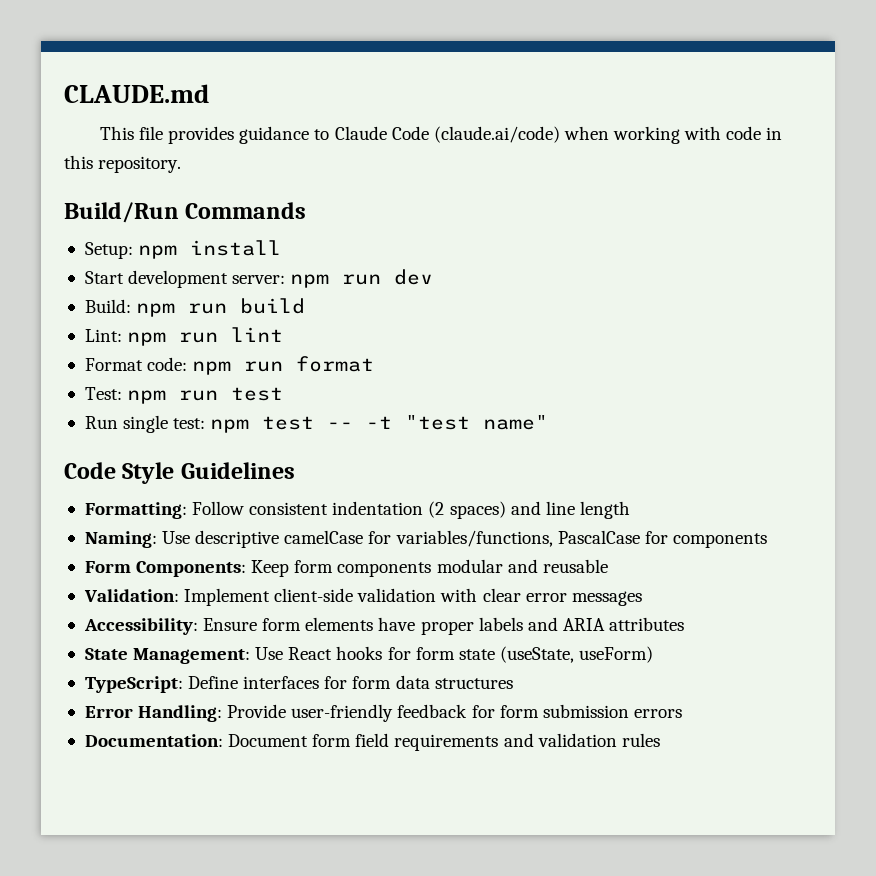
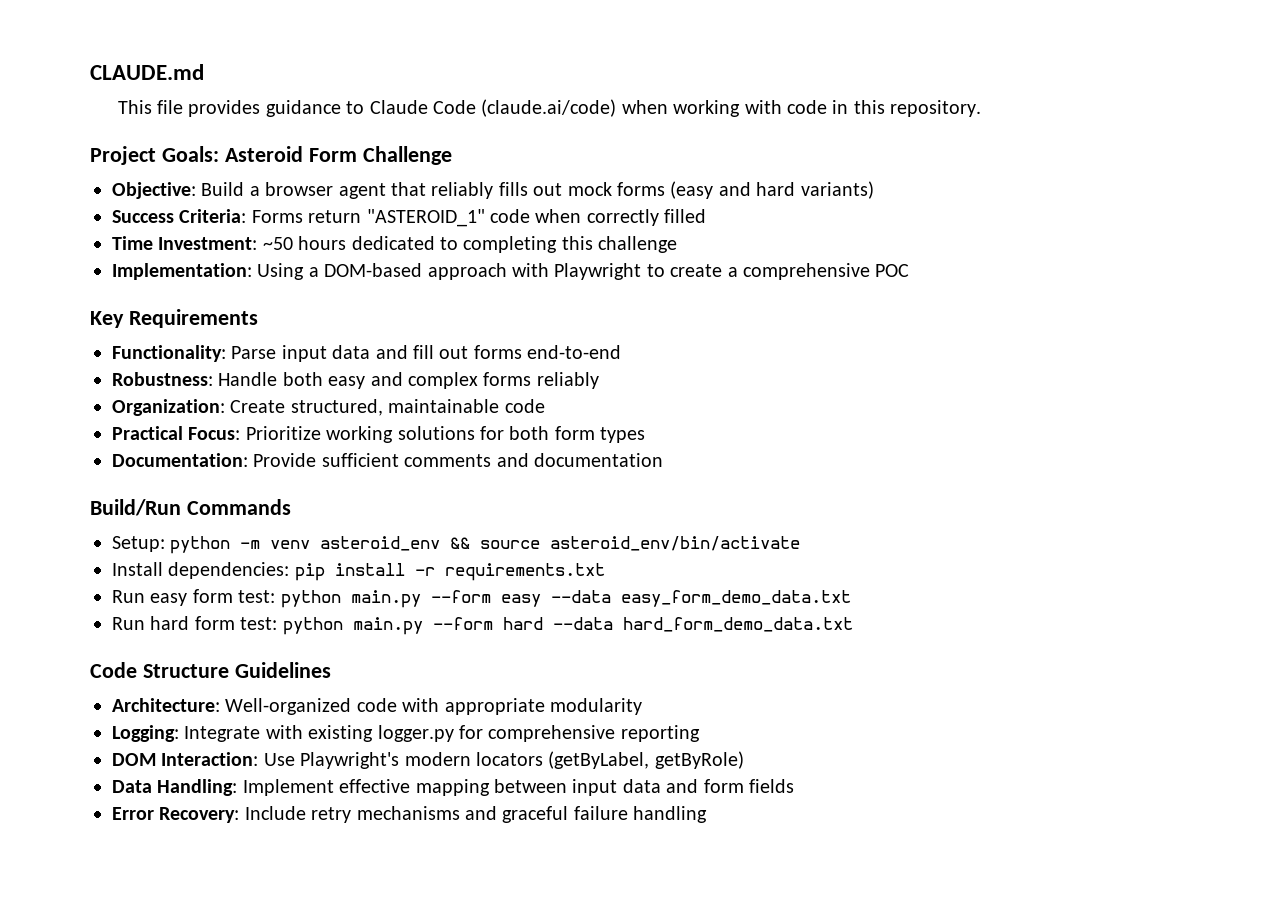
[64,202,307,223] [84,240,282,259] [84,269,434,288] [84,298,306,317] [84,327,284,346] [84,356,375,375] [84,387,284,404] [84,415,549,433] [64,462,175,484] Build/Run Commands // Setup: npm install // Start development server: npm run dev // Build: npm run build // Lint: npm run lint // Format code: npm run format // Test: npm run test // Run single test: npm test -- -t "test name" // Code Style -> [90,146,452,165] [112,181,874,199] [112,209,707,227] [112,236,678,253] [112,263,910,280] [90,309,258,328] [112,345,622,362] [112,372,599,389] [112,399,545,416] [112,426,646,443] [112,453,663,467] [90,499,291,516] [112,536,801,554] [112,562,605,581] [112,589,851,608] [112,616,853,635] [90,662,229,678] Project Goals: Asteroid Form Challenge // Objective: Build a browser agent that reliably fills out mock forms (easy and hard variants) // Success Criteria: Forms return "ASTEROID_1" code when correctly filled // Time Investment: ~50 hours dedicated to completing this challenge // Implementation: Using a DOM-based approach with Playwright to create a comprehensive POC // Key Requirements // Functionality: Parse input data and fill out forms end-to-end // Robustness: Handle both easy and complex forms reliably // Organization: Create structured, maintainable code // Practical Focus: Prioritize working solutions for both form types // Documentation: Provide sufficient comments and documentation // Build/Run Commands // Setup: python -m venv asteroid_env && source asteroid_env/bin/activate // Install dependencies: pip install -r requirements.txt // Run easy form test: python main.py --form easy --data easy_form_demo_data.txt // Run hard form test: python main.py --form hard --data hard_form_demo_data.txt // Code Structure
[84,501,630,519] [84,530,767,548] [84,559,608,577] [83,588,642,606] [83,617,685,635] [84,646,654,664] [84,675,513,693] [84,704,682,722] [84,733,660,751] Formatting: Follow consistent indentation (2 spaces) and line length // Naming: Use descriptive camelCase for variables/functions, PascalCase for components // Form Components: Keep form components modular and reusable // Validation: Implement client-side validation with clear error messages // Accessibility: Ensure form elements have proper labels and ARIA attributes // State Management: Use React hooks for form state (useState, useForm) // TypeScript: Define interfaces for form data structures // Error Handling: Provide user-friendly feedback for form submission errors // Documentation: Document form field requirements and validation rules -> [112,698,642,715] [112,725,700,742] [112,751,744,769] [112,779,794,796] [112,806,708,823] Architecture: Well-organized code with appropriate modularity // Logging: Integrate with existing logger.py for comprehensive reporting // DOM Interaction: Use Playwright's modern locators (getByLabel, getByRole) // Data Handling: Implement effective mapping between input data and form fields // Error Recovery: Include retry mechanisms and graceful failure handling

